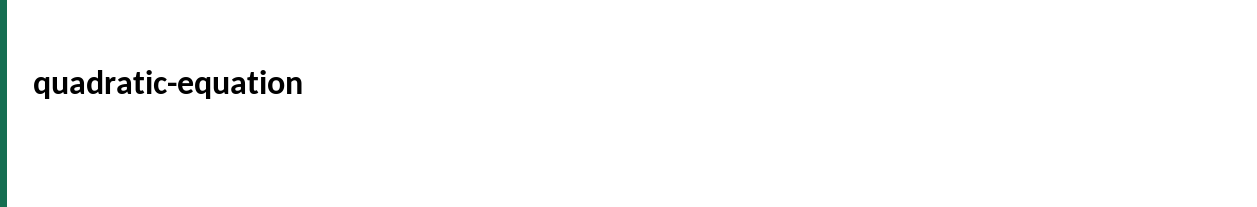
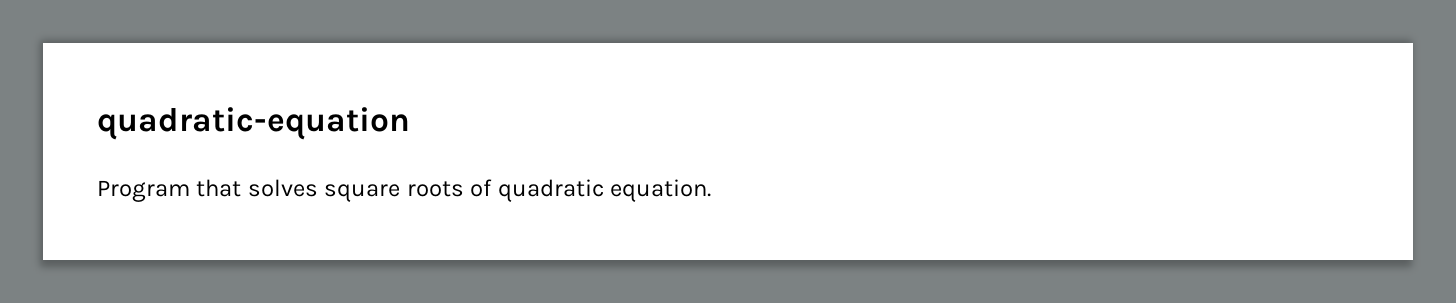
(303, 84) none -> [97,179,712,202] // Program that solves square roots of quadratic equation.

